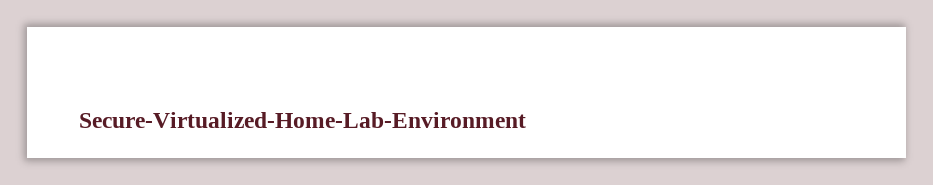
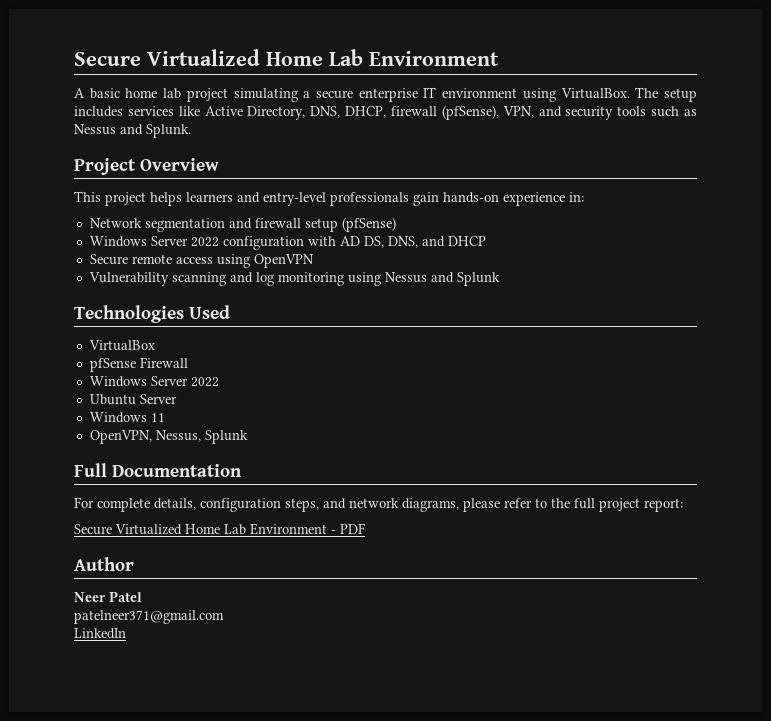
[79,112,526,128] Secure-Virtualized-Home-Lab-Environment -> [74,49,499,66] [74,87,697,102] [74,105,697,120] [74,124,191,138] [74,158,220,175] [74,191,584,206] [89,217,396,232] [89,236,486,250] [89,254,314,268] [88,272,500,286] [74,305,231,323] [88,340,155,351] [89,357,188,372] [89,376,219,387] [89,394,177,405] [89,412,165,423] [89,430,248,444] [74,463,243,477] [74,497,683,512] [74,523,365,535] [74,557,134,571] [74,591,142,602] [74,610,224,624] [74,628,126,639] Secure Virtualized Home Lab Environment // A basic home lab project simulating a secure enterprise IT environment using VirtualBox. The setup includes services like Active Directory, DNS, DHCP, firewall (pfSense), VPN, and security tools such as Nessus and Splunk. // Project Overview // This project helps learners and entry-level professionals gain hands-on experience in: // Network segmentation and firewall setup (pfSense) // Windows Server 2022 configuration with AD DS, DNS, and DHCP // Secure remote access using OpenVPN // Vulnerability scanning and log monitoring using Nessus and Splunk // Technologies Used // VirtualBox // pfSense Firewall // Windows Server 2022 // Ubuntu Server // Windows 11 // OpenVPN, Nessus, Splunk // Full Documentation // For complete details, configuration steps, and network diagrams, please refer to the full project report: // Secure Virtualized Home Lab Environment - PDF // Author // Neer Patel // patelneer371@gmail.com // LinkedIn

